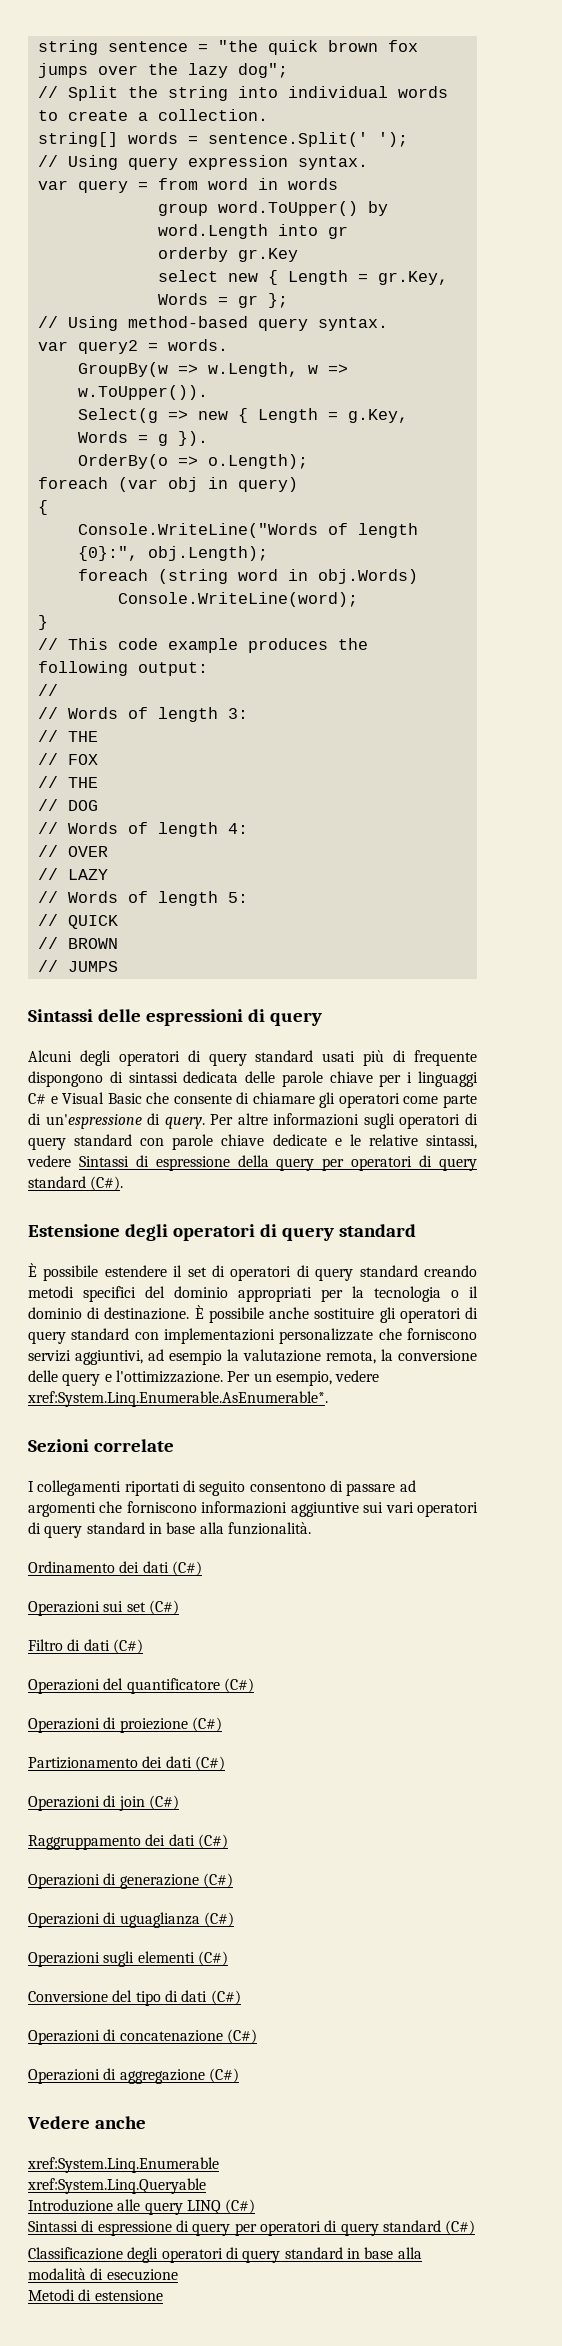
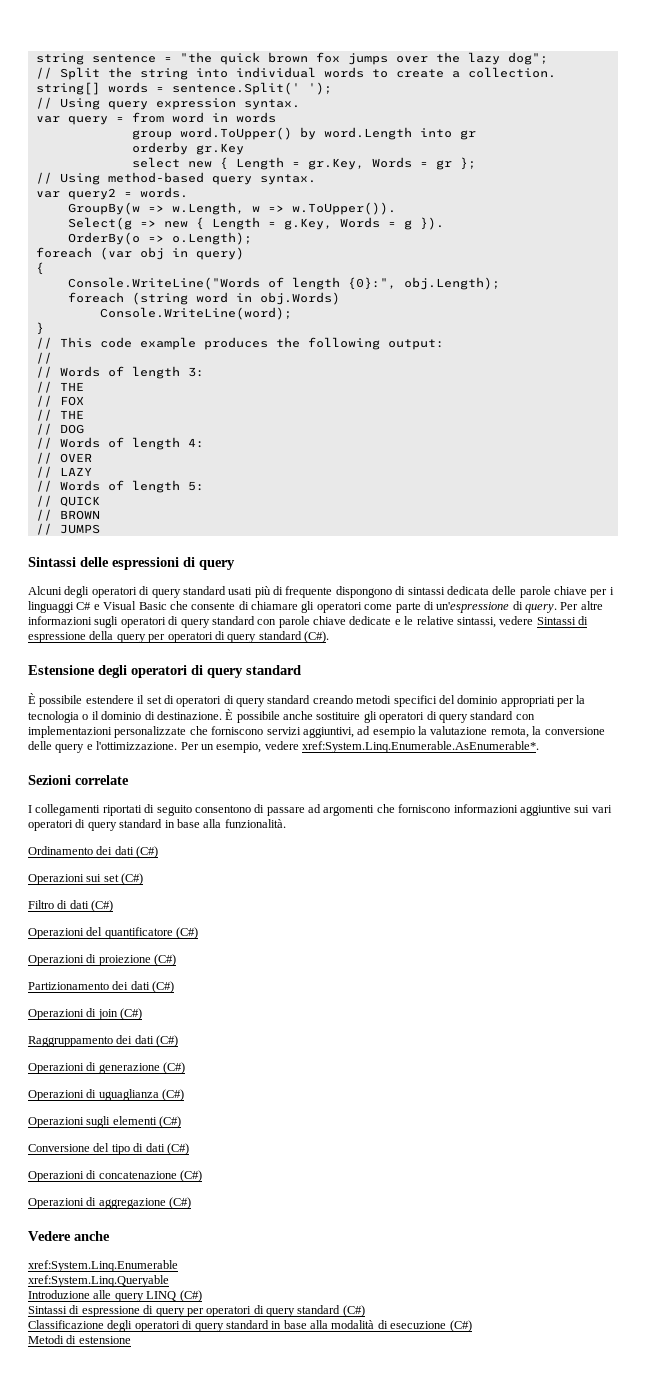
(178, 2275) none -> [449,1320,472,1332] (C#)

